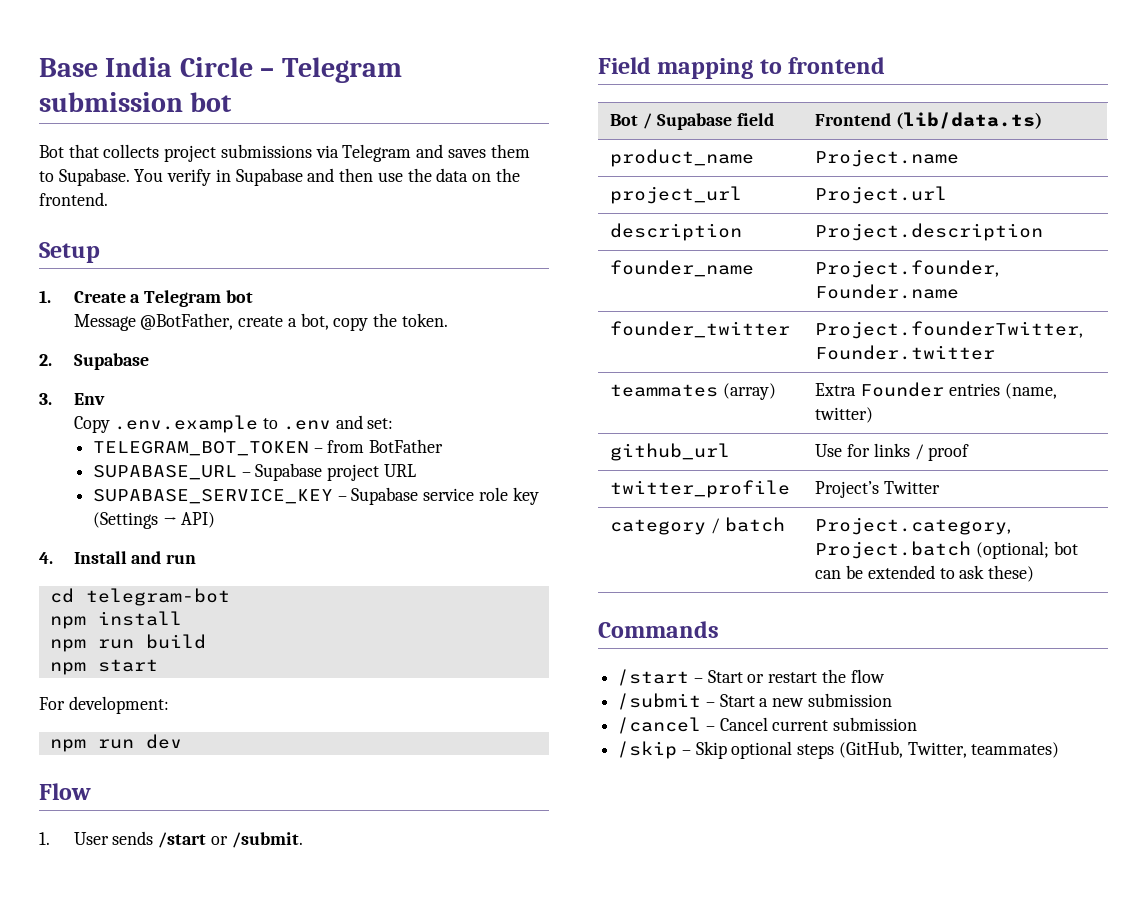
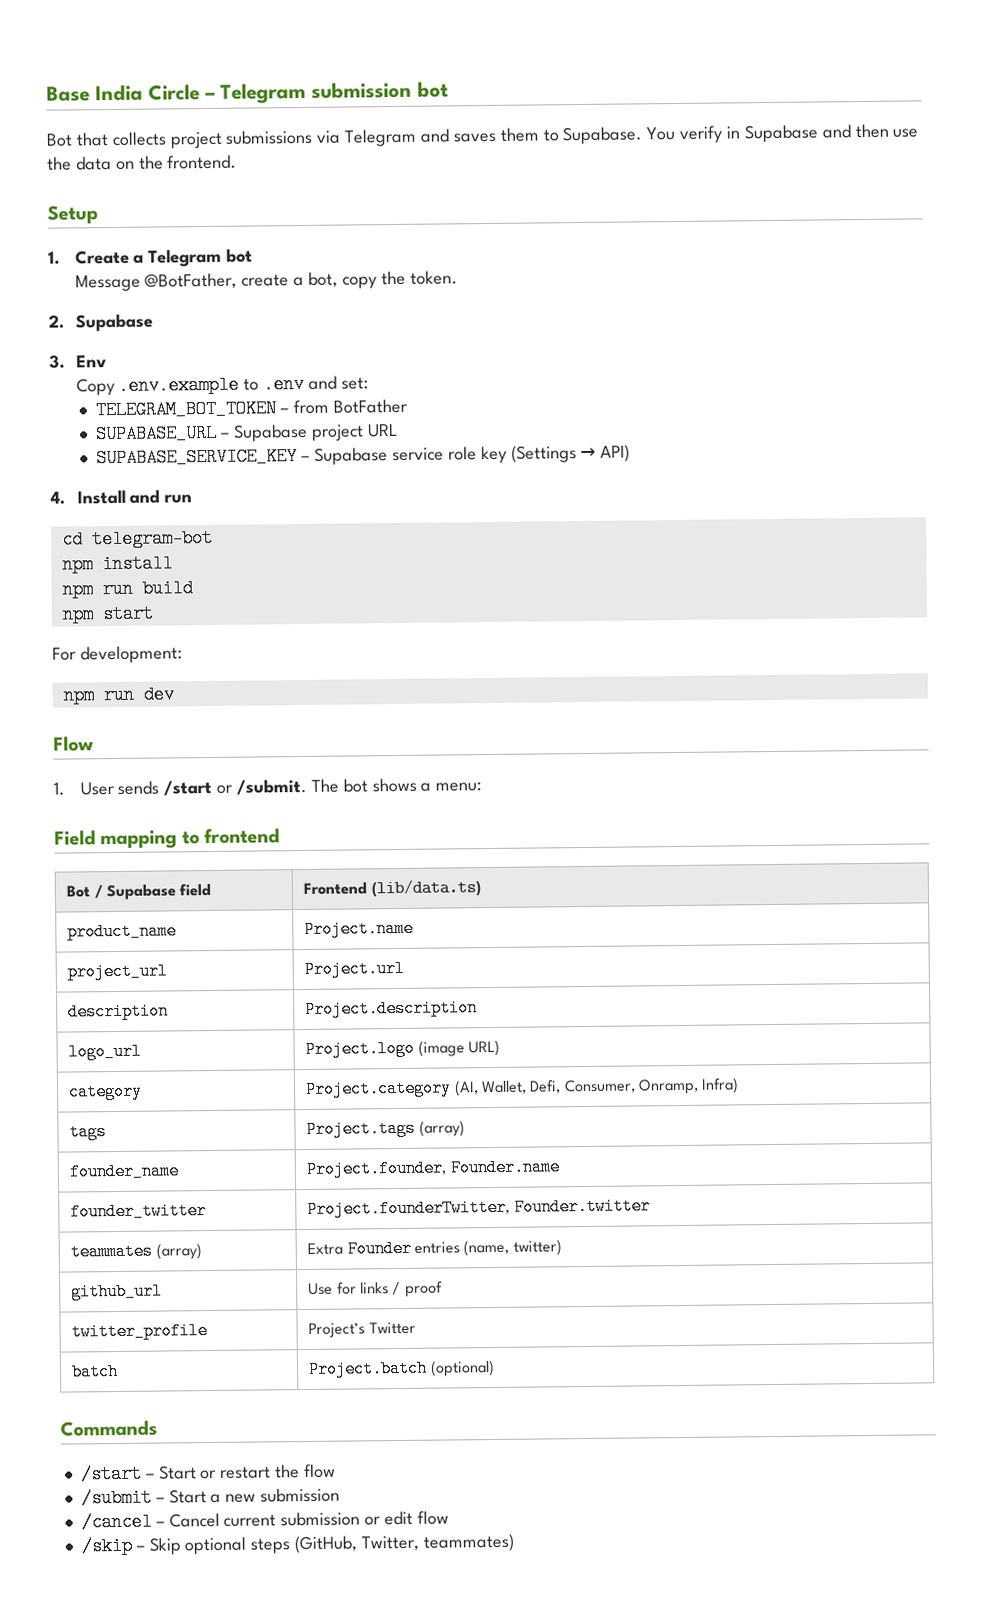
(303, 840) none -> [310,777,483,793] The bot shows a menu:
(1044, 232) none -> [68,1042,143,1061] [305,1039,501,1058] [68,1082,144,1101] [305,1077,740,1098] [69,1123,108,1141] [306,1119,465,1138] // logo_url | Project.logo (image URL) // category | Project.category (AI, Wallet, Defi, Consumer, Onramp, Infra) // tags | Project.tags (array)
[610,518,721,535] category / -> (416, 1328) none
[815,517,1012,535] [815,541,1078,559] [815,565,1034,582] Project.category, Project.batch (optional; bot can be extended to ask these) -> [308,1359,495,1378] Project.batch (optional)
(918, 724) none -> [364,1510,449,1526] or edit flow

